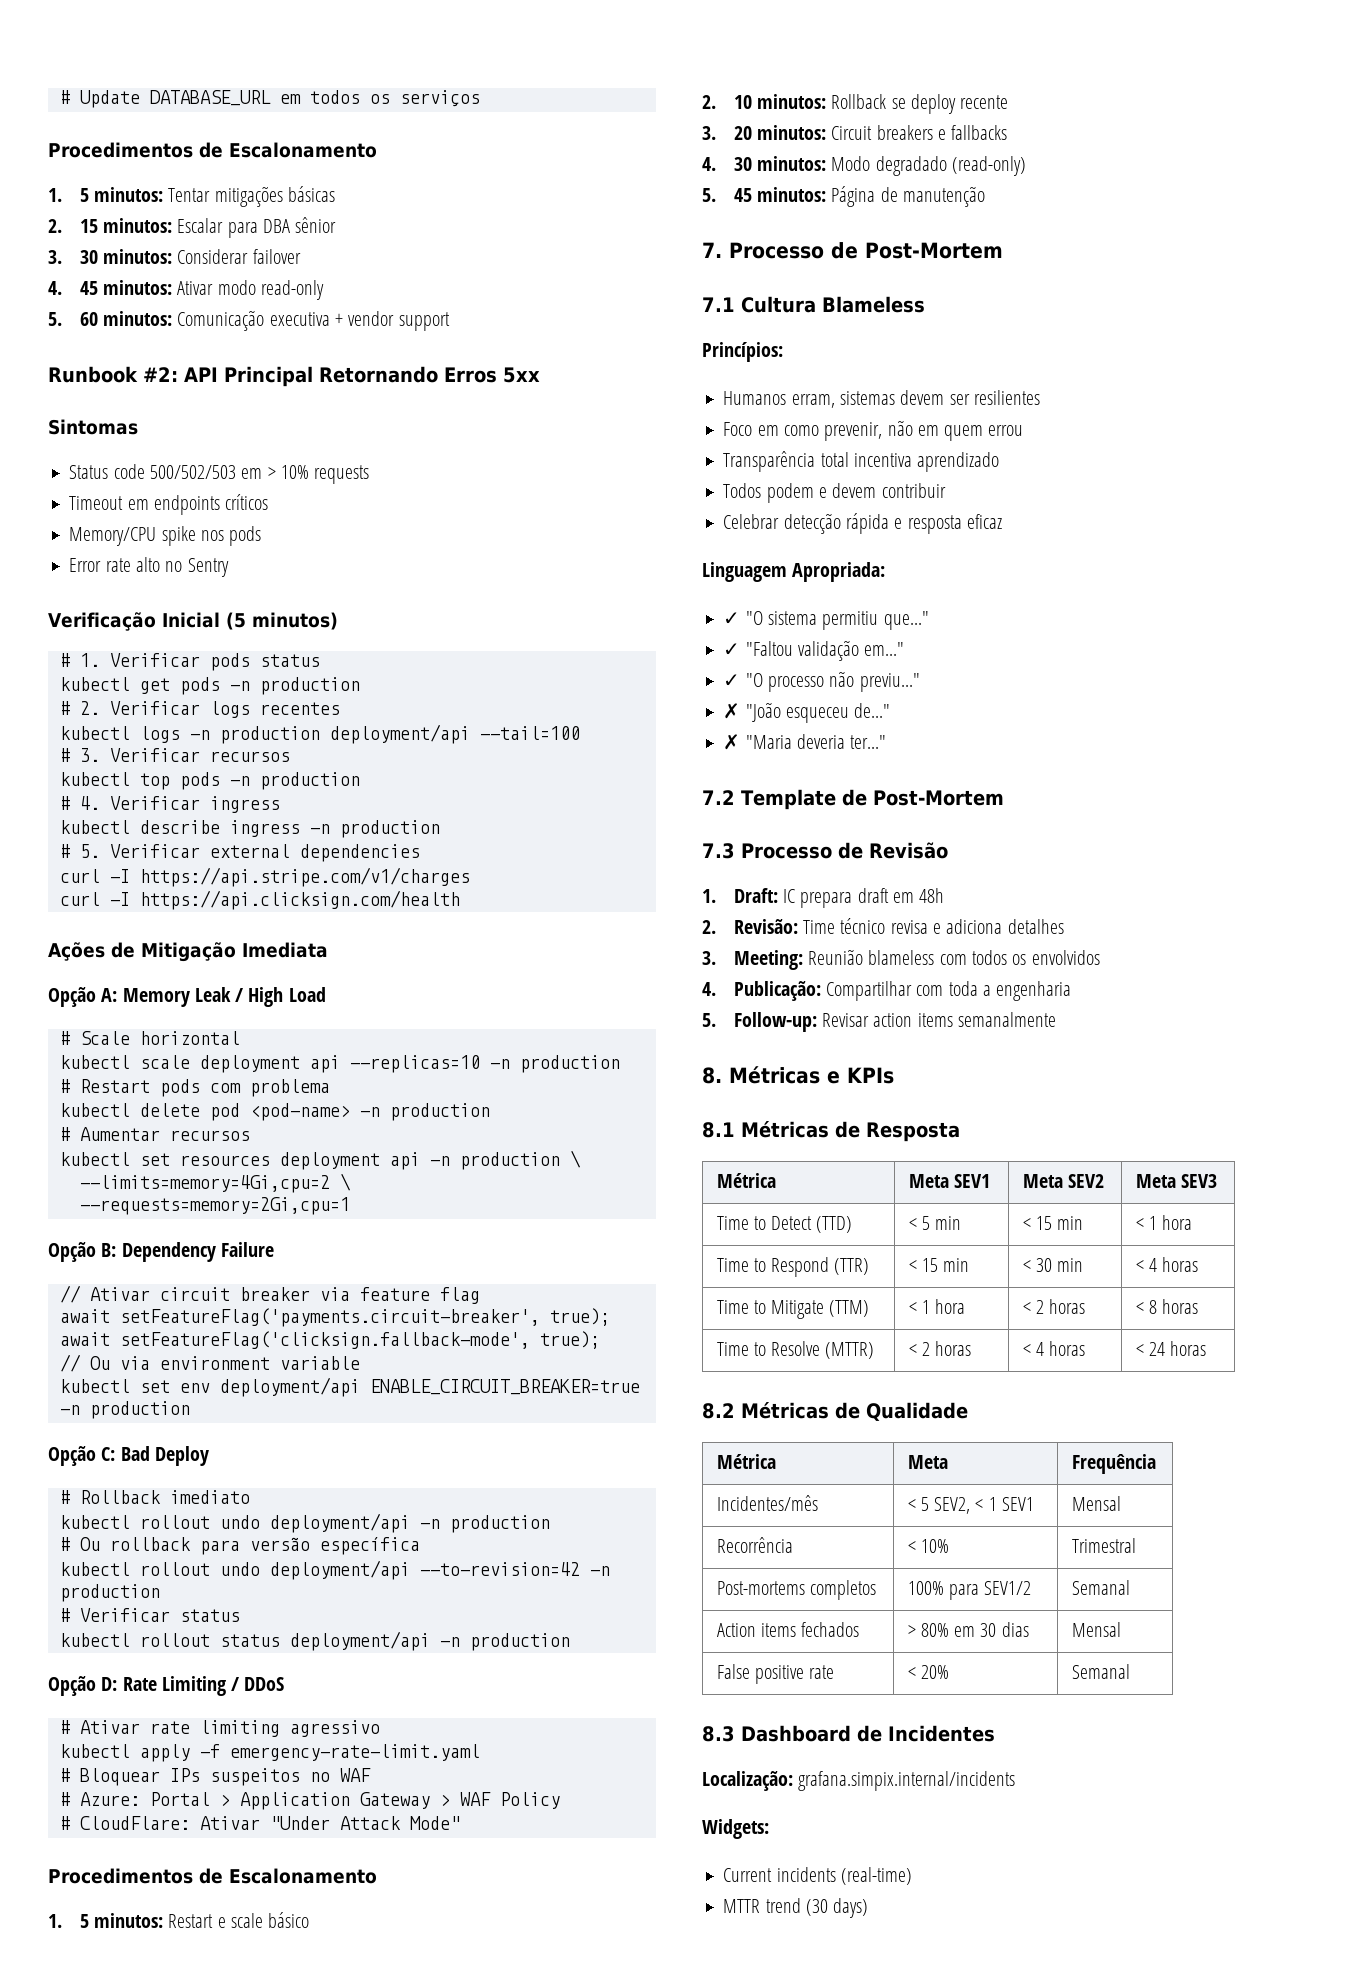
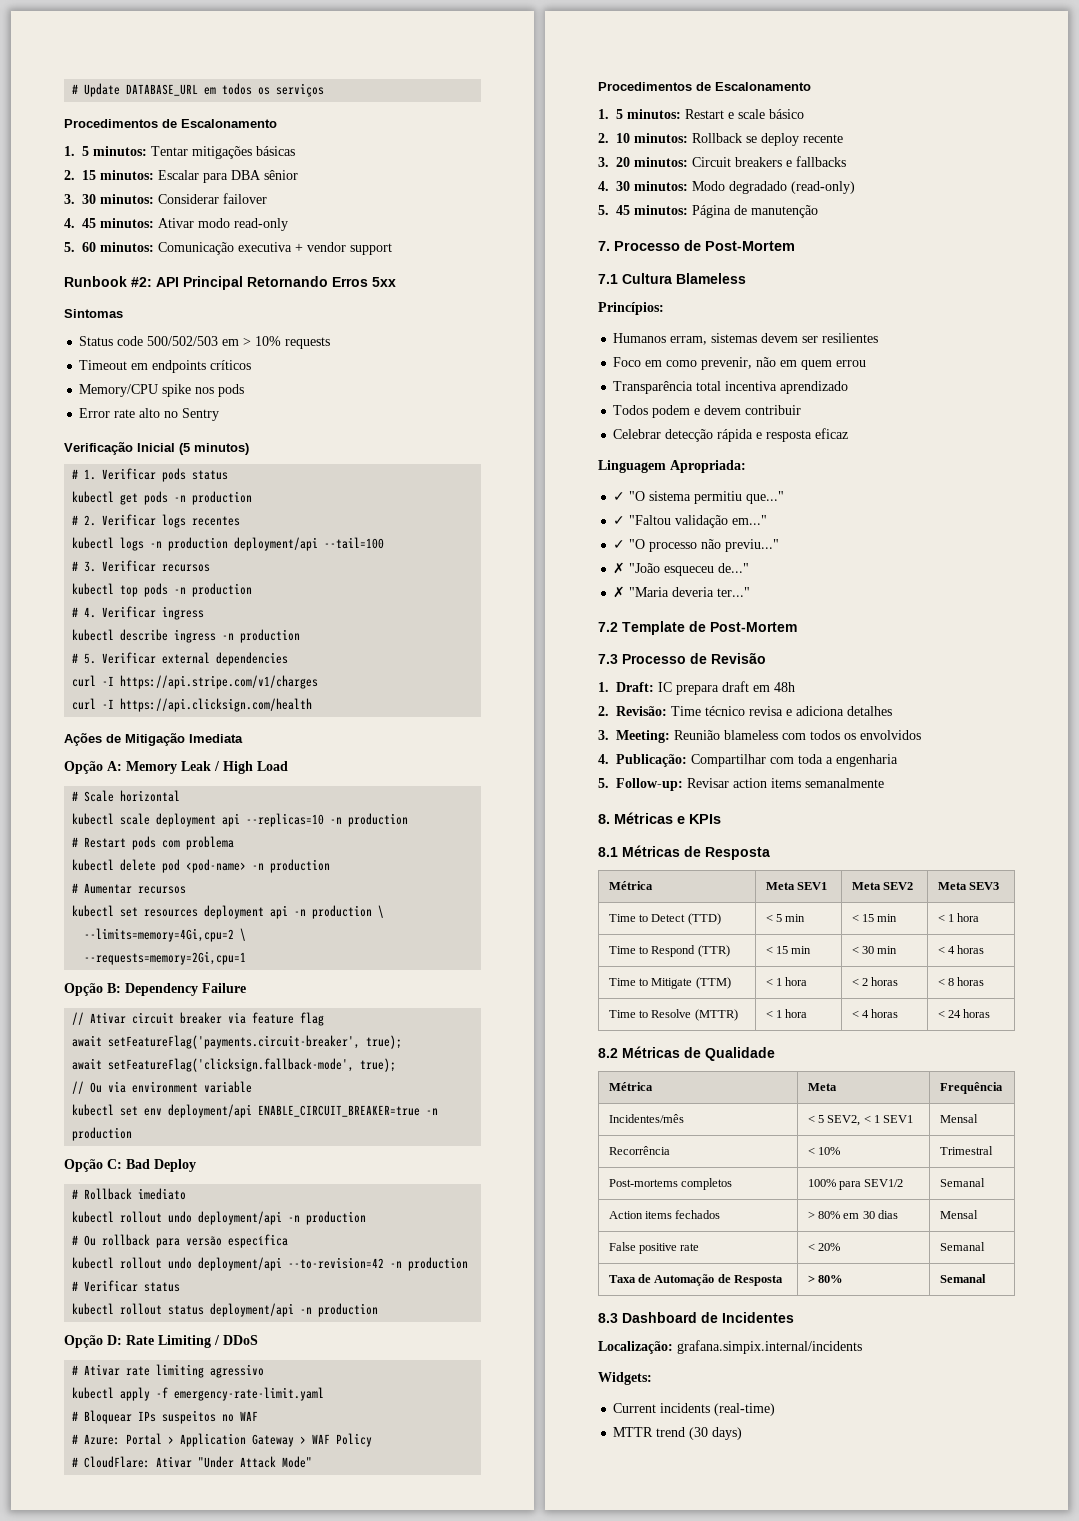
[921,1341,972,1356] 2 horas -> [775,1009,808,1018] 1 hora
(1130, 1671) none -> [608,1274,784,1286] [807,1275,843,1283] [939,1274,986,1283] // Taxa de Automação de Resposta | > 80% | Semanal

